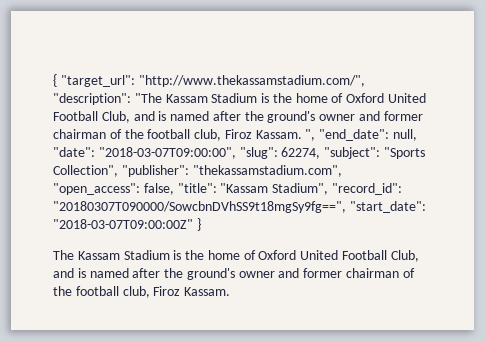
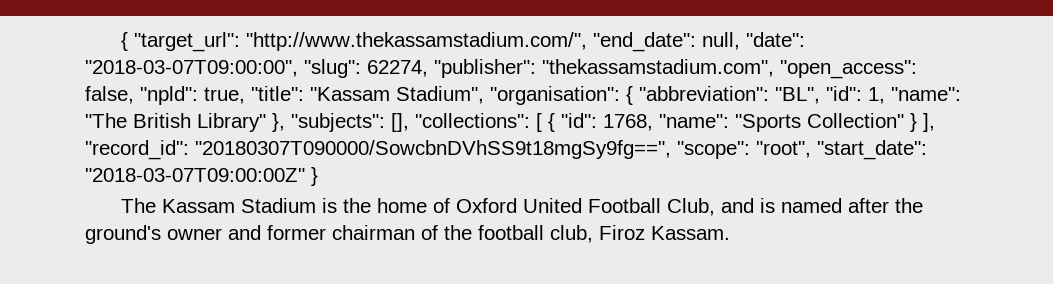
[53,93,427,105] [53,111,423,123] [53,129,316,141] "description": "The Kassam Stadium is the home of Oxford United Football Club, and is named after the ground's owner and former chairman of the football club, Firoz Kassam. ", -> (588, 41) none
[324,147,425,159] [53,165,118,177] "subject": "Sports Collection", -> (428, 68) none
(174, 189) none -> [140,86,245,105] "npld": true,
[331,183,402,195] [53,201,346,213] "record_id": "20180307T090000/SowcbnDVhSS9t18mgSy9fg==", -> [490,86,961,105] [85,113,935,132] [85,140,811,160] "organisation": { "abbreviation": "BL", "id": 1, "name": "The British Library" }, "subjects": [], "collections": [ { "id": 1768, "name": "Sports Collection" } ], "record_id": "20180307T090000/SowcbnDVhSS9t18mgSy9fg==", "scope": "root",

